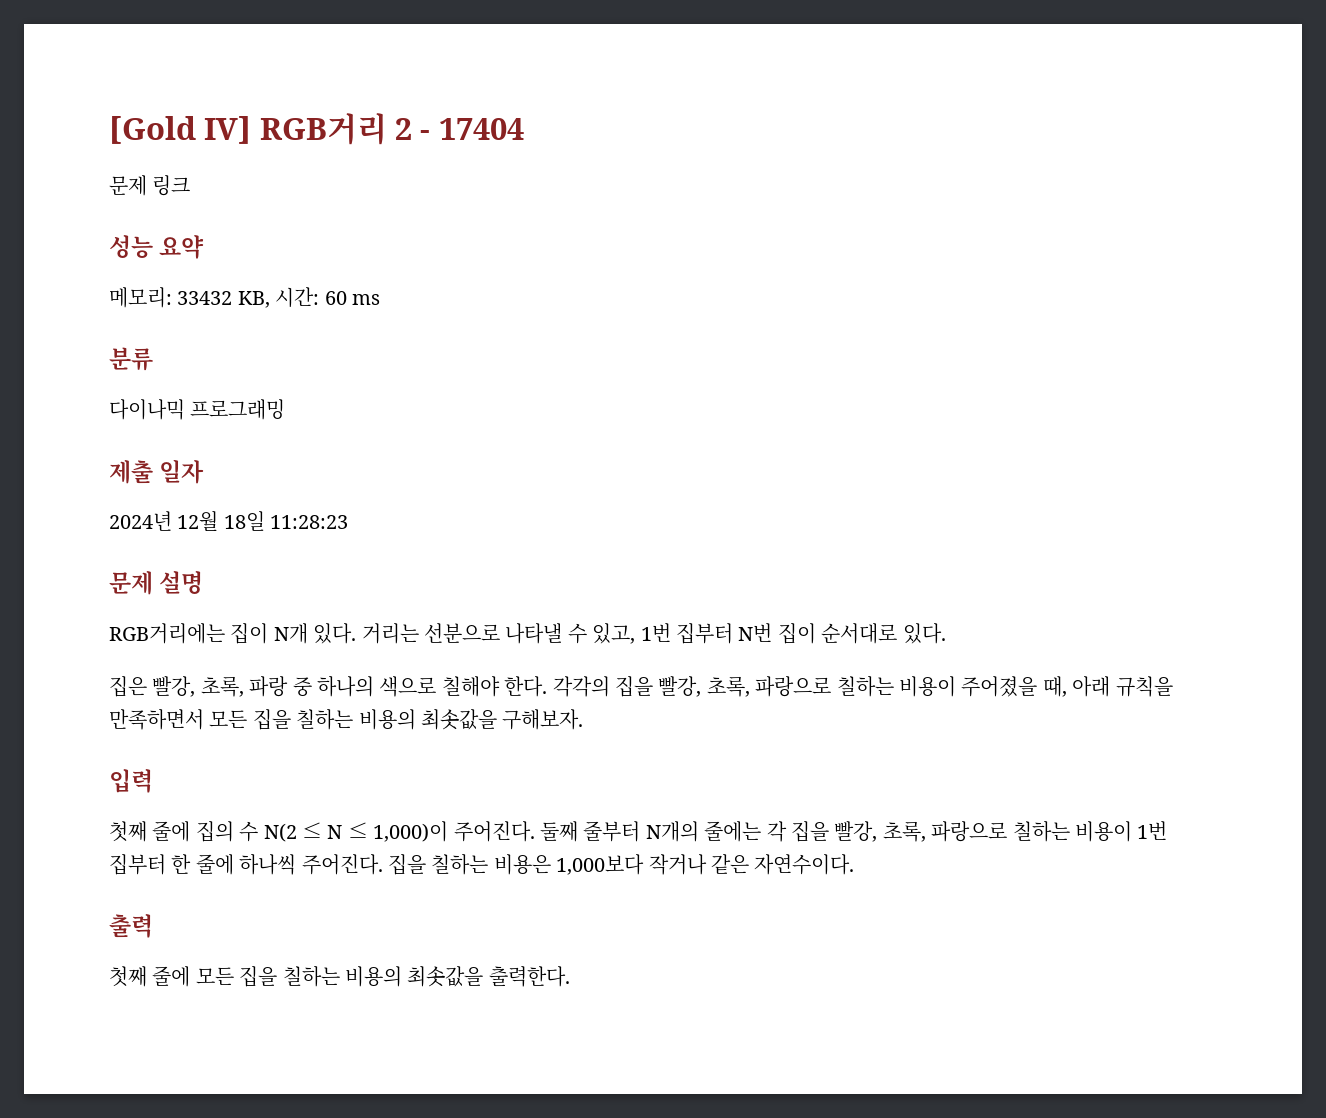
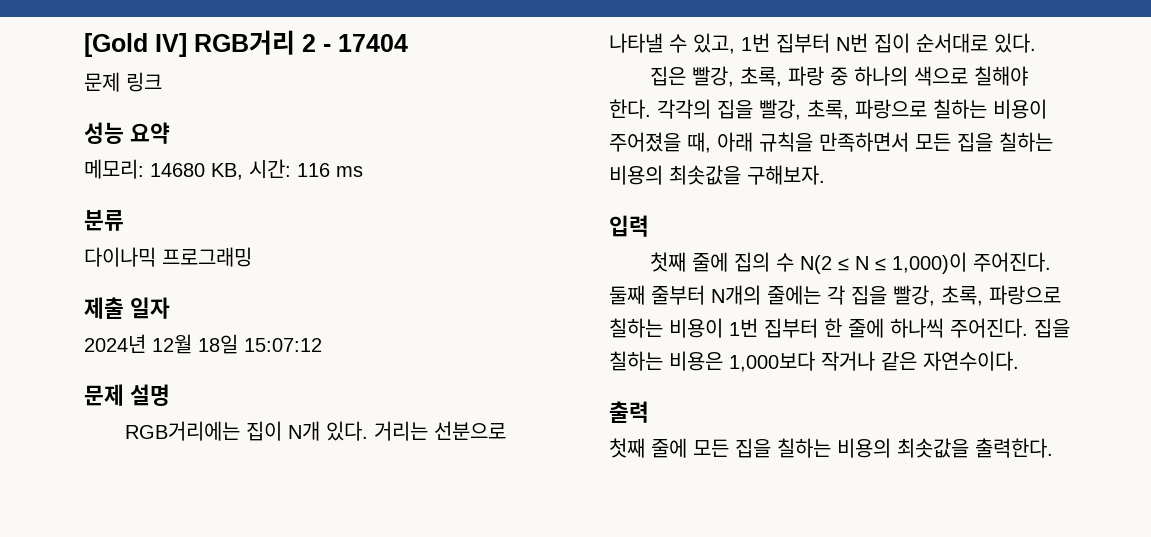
[177,291,233,305] 33432 -> [150,163,205,177] 14680
[324,291,347,305] 60 -> [297,163,330,177] 116
[270,515,349,529] 11:28:23 -> [244,338,322,352] 15:07:12

